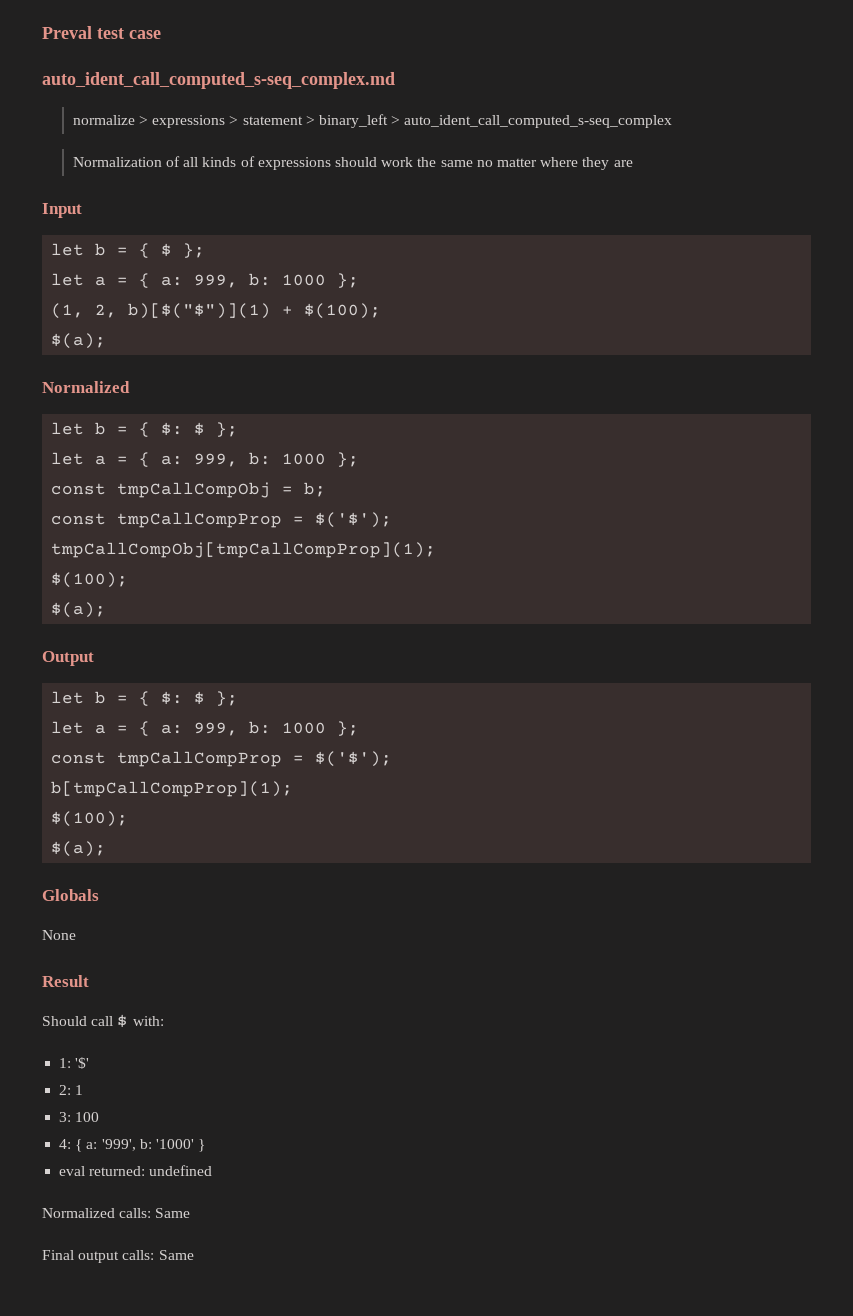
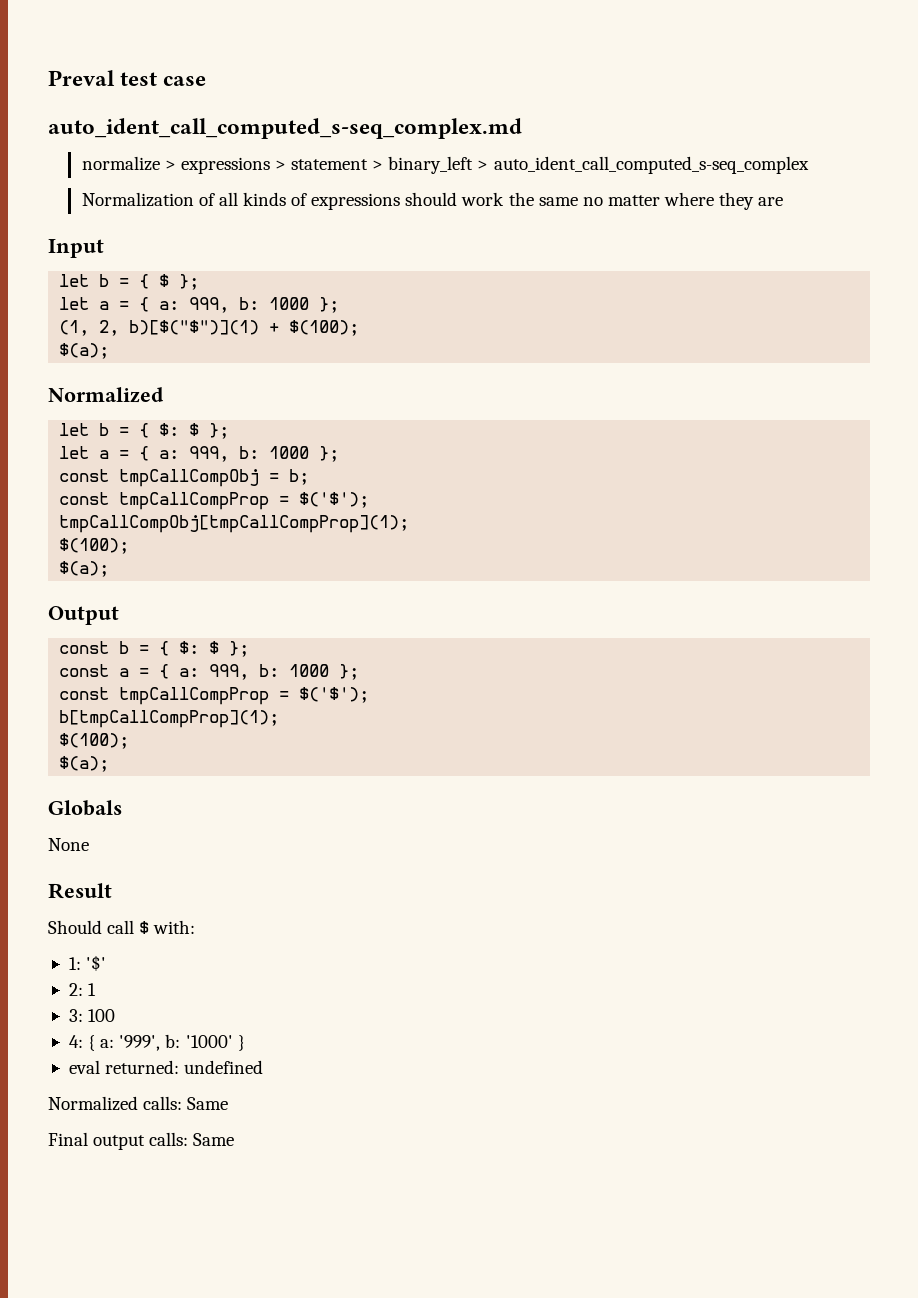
[51,691,239,706] [51,721,85,734] let b = { $: $ }; // let -> [59,641,250,657] [59,664,110,677] const b = { $: $ }; // const

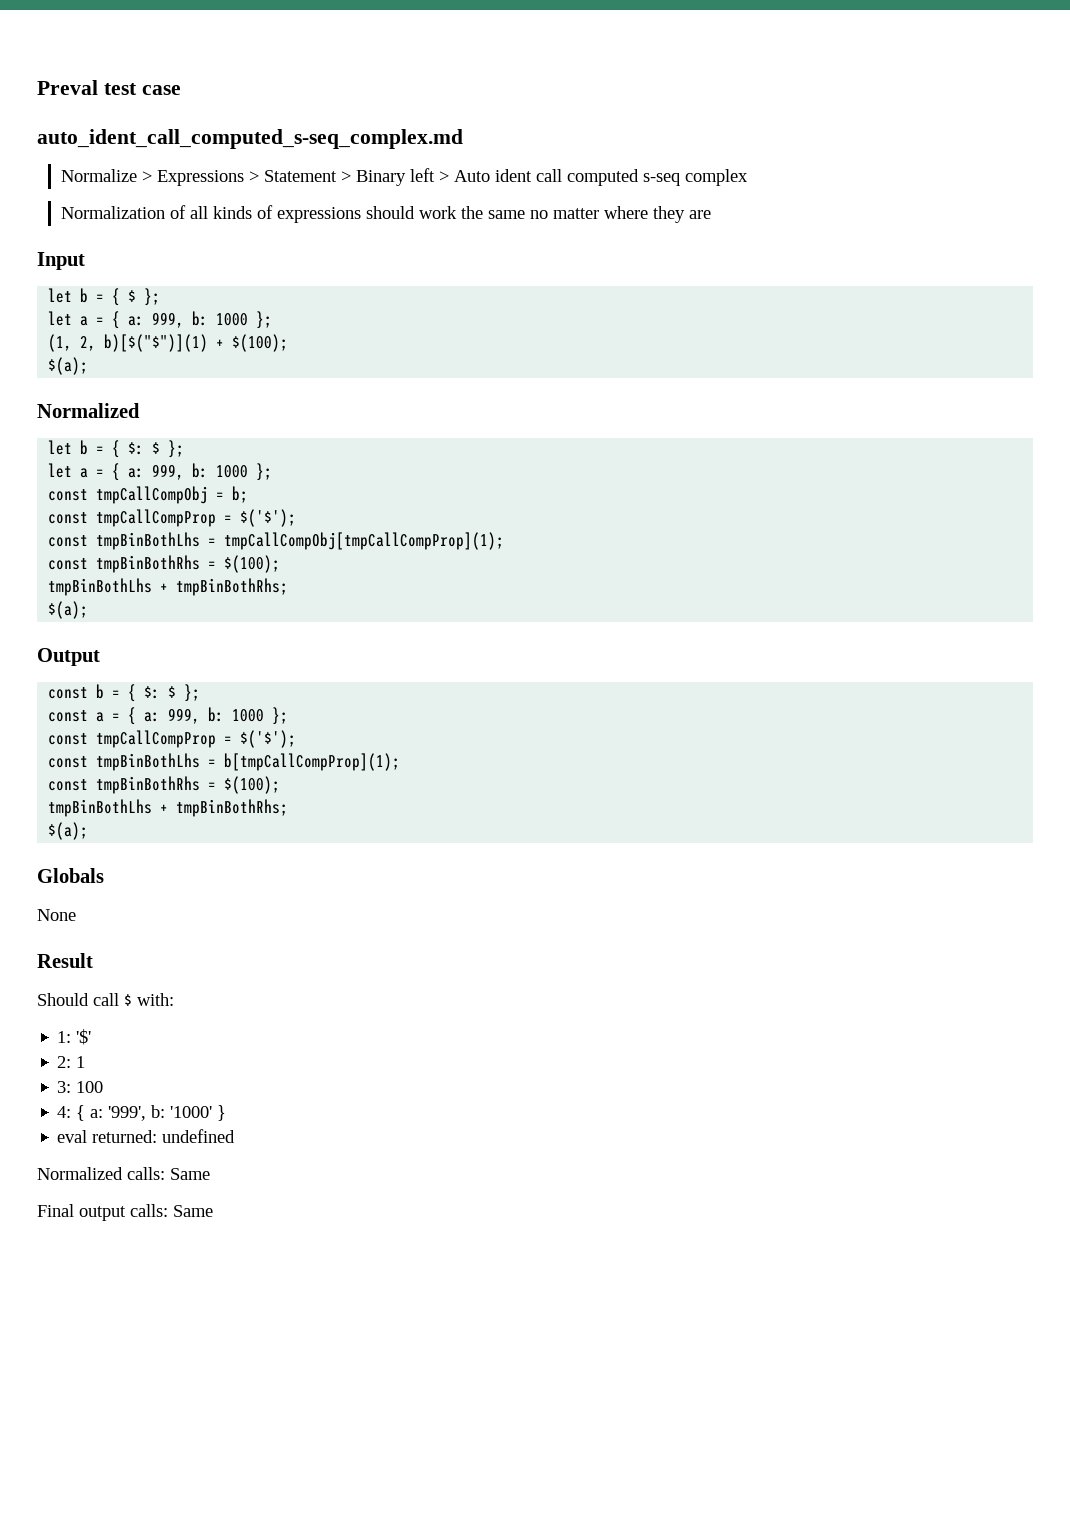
[81,156,809,174] normalize > expressions > statement > binary_left > auto_ident_call_computed_s-seq_complex -> [61,168,749,186] Normalize > Expressions > Statement > Binary left > Auto ident call computed s-seq complex
[59,515,410,533] [59,538,130,554] tmpCallCompObj[tmpCallCompProp](1); // $(100); -> [48,532,505,550] [48,555,281,573] [48,578,289,596] const tmpBinBothLhs = tmpCallCompObj[tmpCallCompProp](1); // const tmpBinBothRhs = $(100); // tmpBinBothLhs + tmpBinBothRhs;
[59,710,280,728] [59,733,130,749] b[tmpCallCompProp](1); // $(100); -> [48,753,401,771] [48,776,281,794] [48,799,289,817] const tmpBinBothLhs = b[tmpCallCompProp](1); // const tmpBinBothRhs = $(100); // tmpBinBothLhs + tmpBinBothRhs;

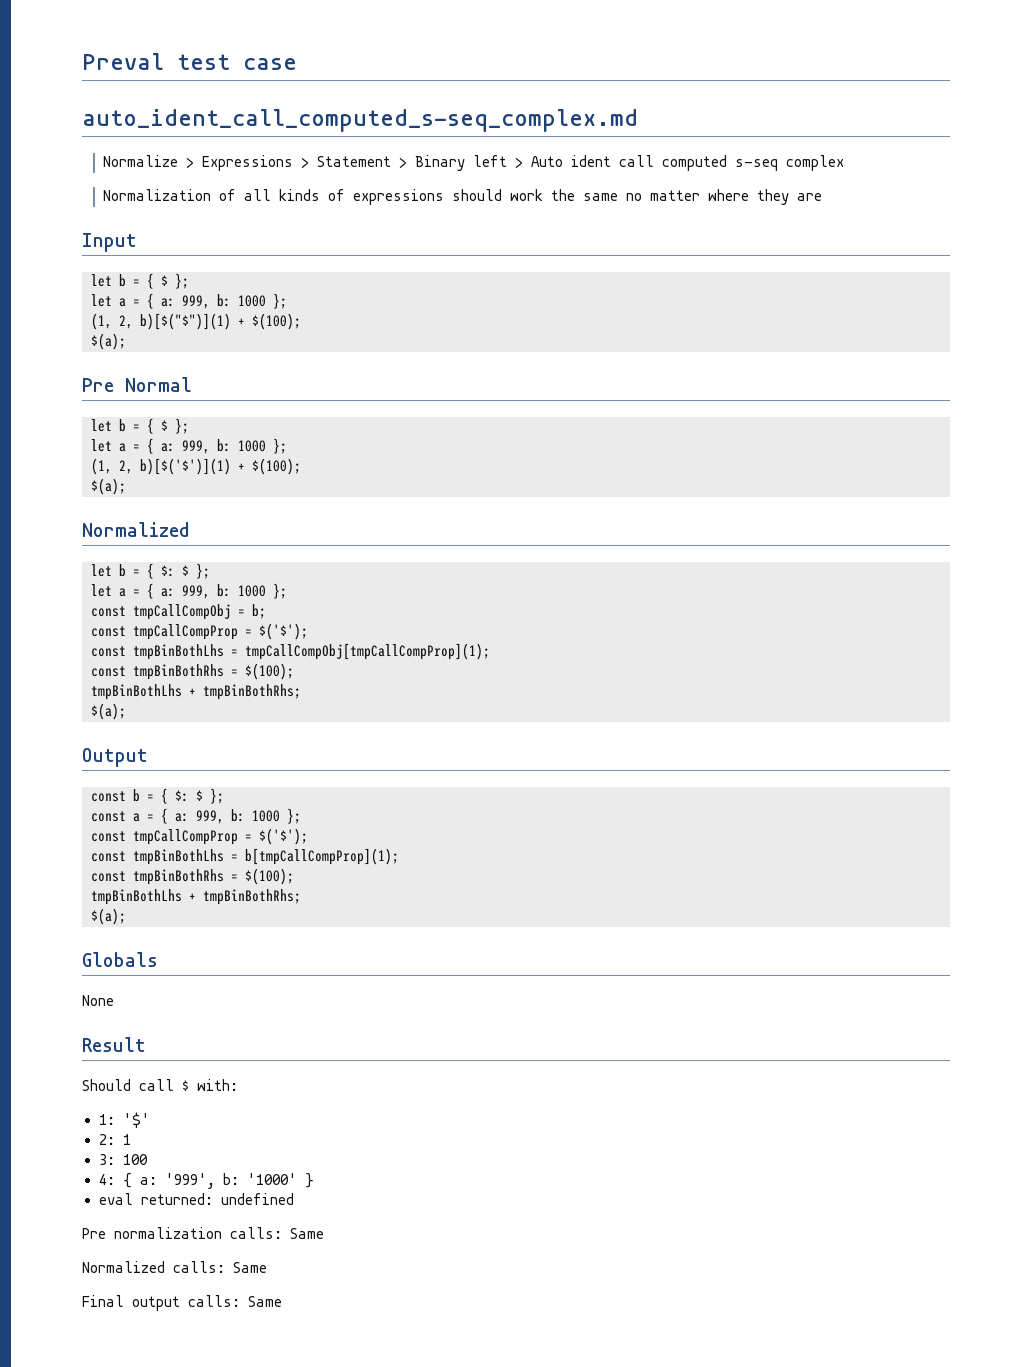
(89, 366) none -> [82,377,192,392] [91,418,189,434] [91,438,287,454] [91,458,301,475] [91,478,126,495] // Pre Normal // let b = { $ }; // let a = { a: 999, b: 1000 }; // (1, 2, b)[$('$')](1) + $(100); // $(a);
(236, 1136) none -> [82,1227,324,1239] // Pre normalization calls: Same

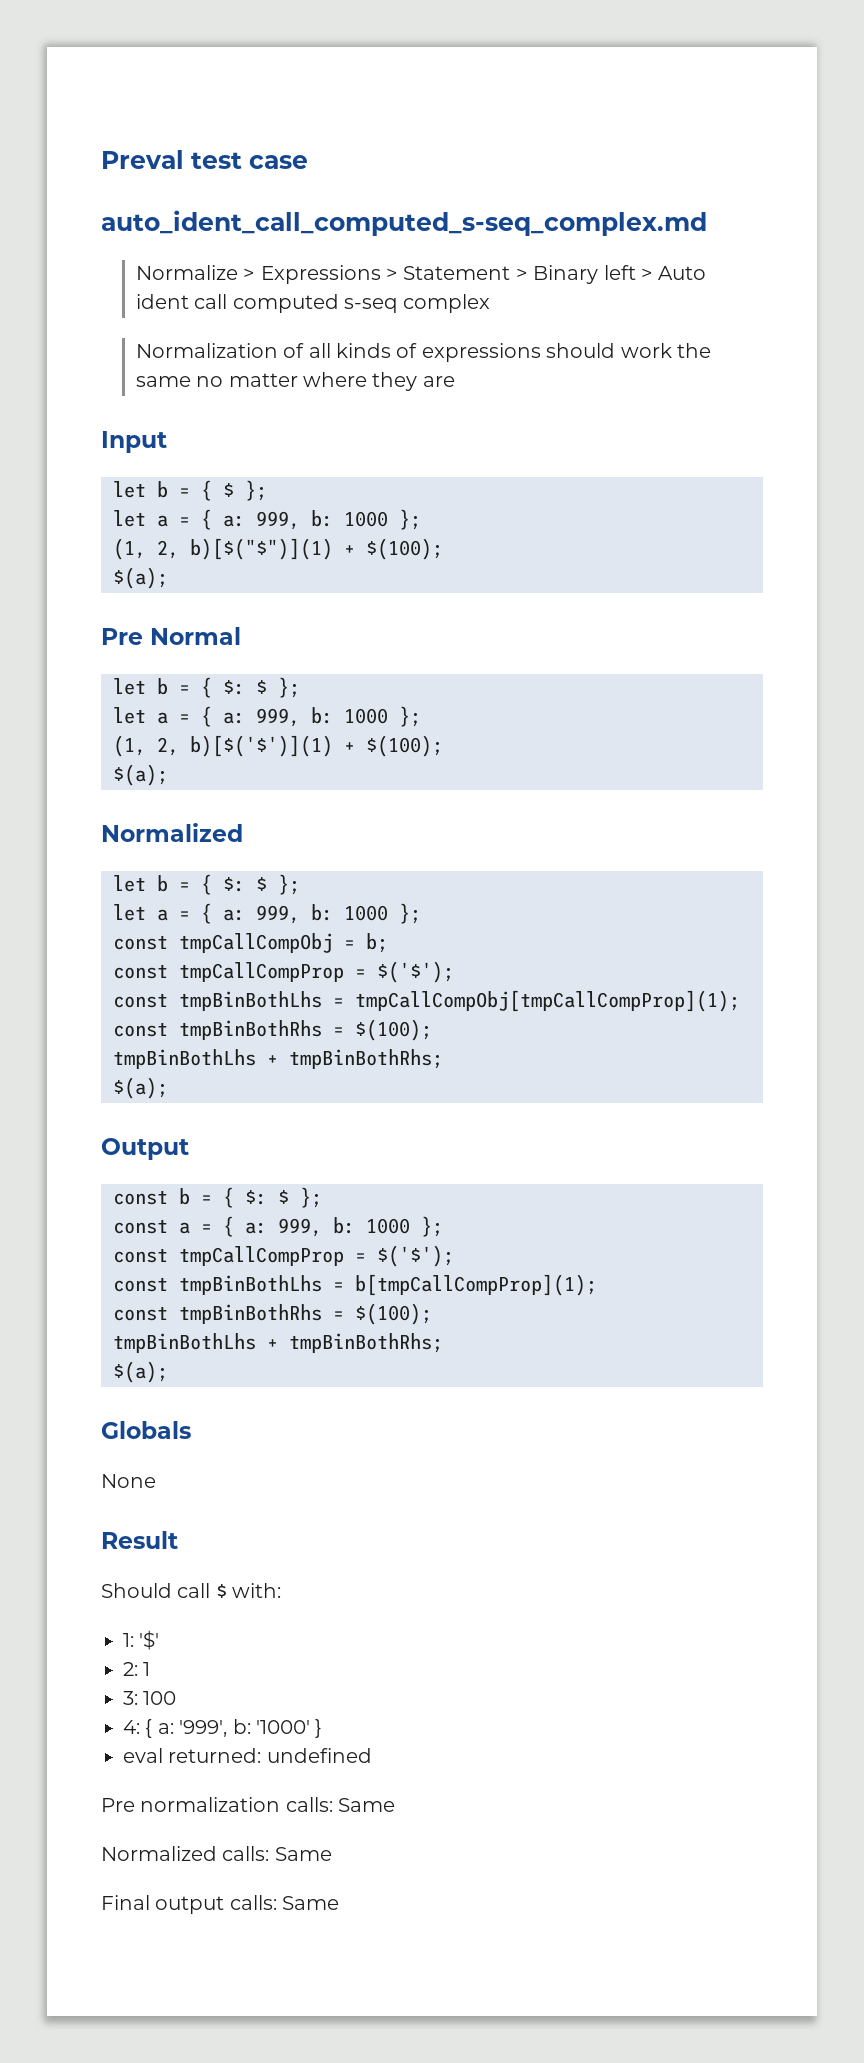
(154, 426) none -> [223,680,245,695] $:

